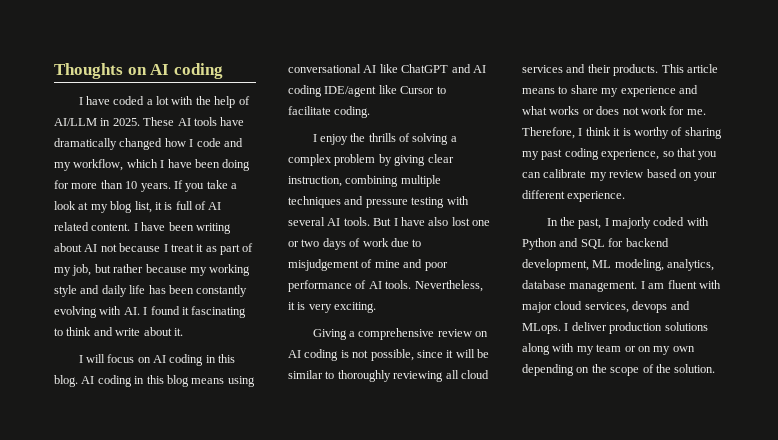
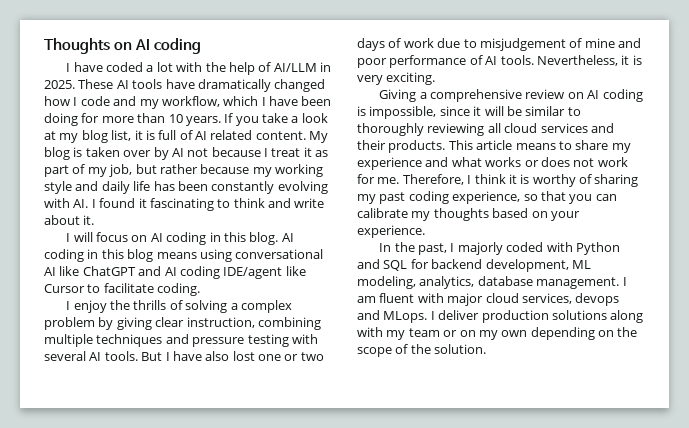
[133,222,231,234] [54,243,82,252] I have been writing about -> [309,131,329,143] [44,147,169,160] My blog is taken over by
[352,349,414,361] not possible, -> [369,106,437,119] impossible,
[609,170,644,178] review -> [433,208,489,221] thoughts
[522,190,565,199] different -> (580, 216) none

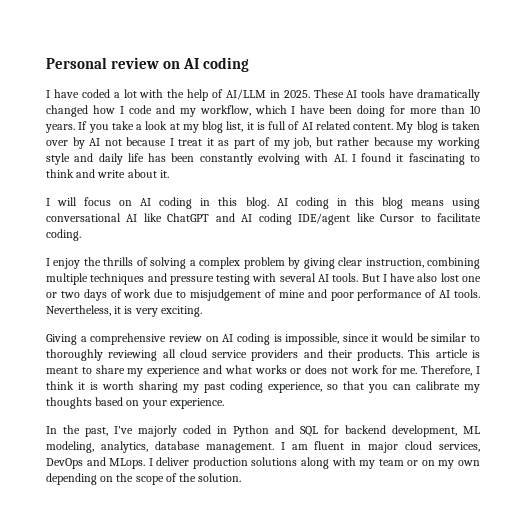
[44,38,110,54] Thoughts -> [46,57,159,69] Personal review
[484,106,504,116] will -> [381,333,414,342] would
[540,123,588,133] services -> [212,349,299,361] service providers
[515,143,556,150] means -> [471,350,480,358] [46,367,78,374] is meant
[532,174,592,187] worthy of -> [102,381,134,390] worth
[450,243,455,252] I -> [114,426,133,434] I've
[546,242,573,252] with -> [217,426,227,434] in
[417,293,444,303] with -> [351,442,362,450] in
[575,293,620,306] devops -> [46,458,83,469] DevOps

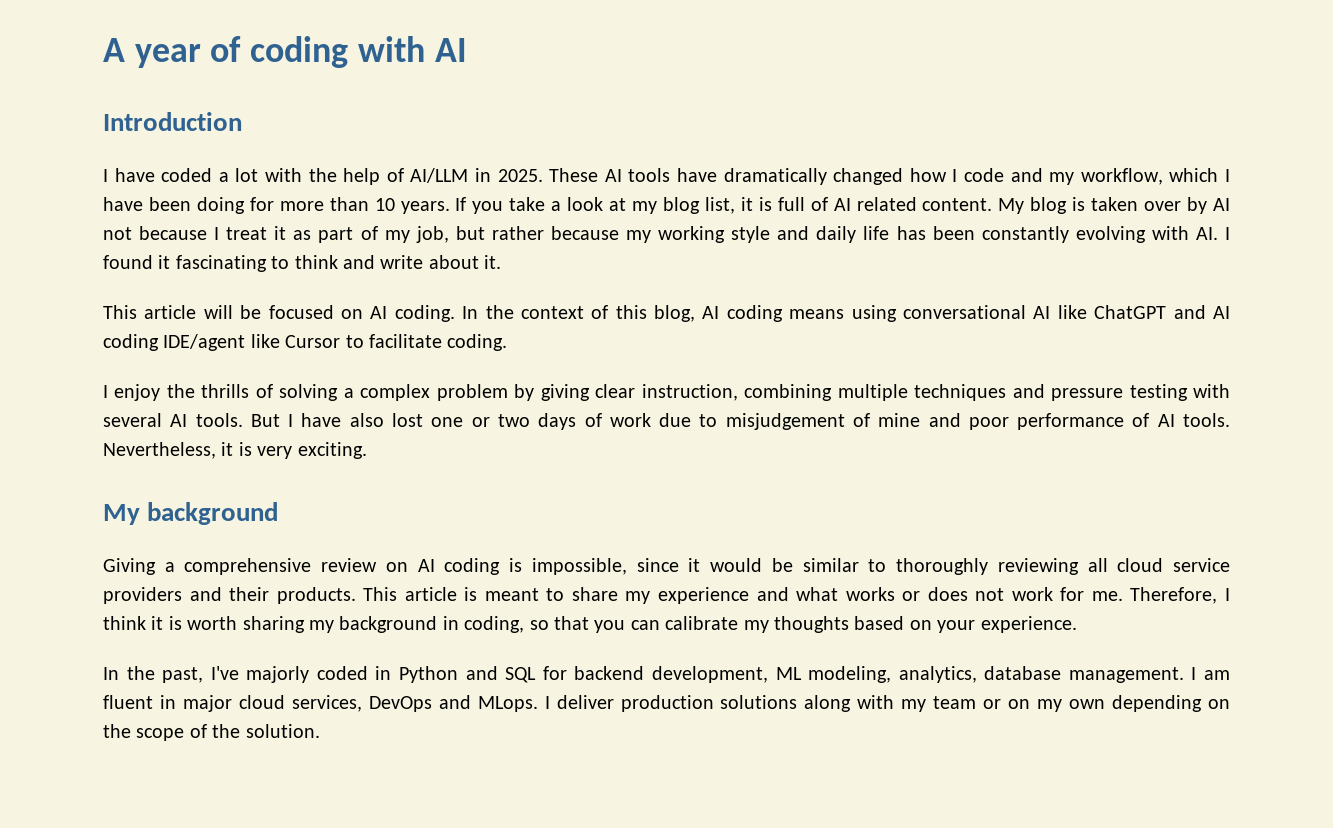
[46,57,249,72] Personal review on AI coding -> [103,36,467,68] [103,112,242,131] A year of coding with AI // Introduction
[46,197,403,209] I will focus on AI coding in this blog. AI coding in this blog -> [103,305,783,322] This article will be focused on AI coding. In the context of this blog, AI coding
(202, 311) none -> [103,502,279,525] // My background
[204,381,322,393] past coding experience, -> [339,616,525,633] background in coding,

